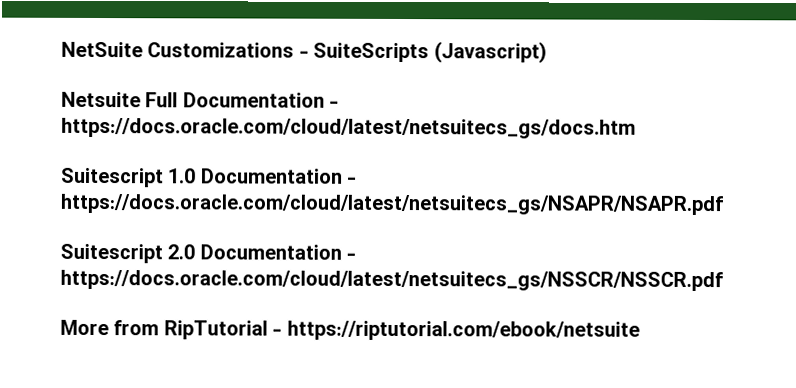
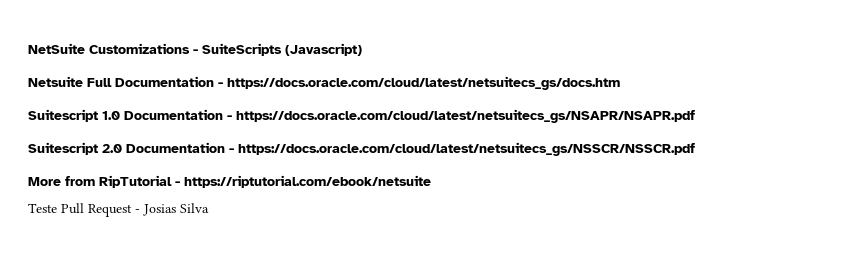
(640, 330) none -> [28,203,209,217] // Teste Pull Request - Josias Silva

